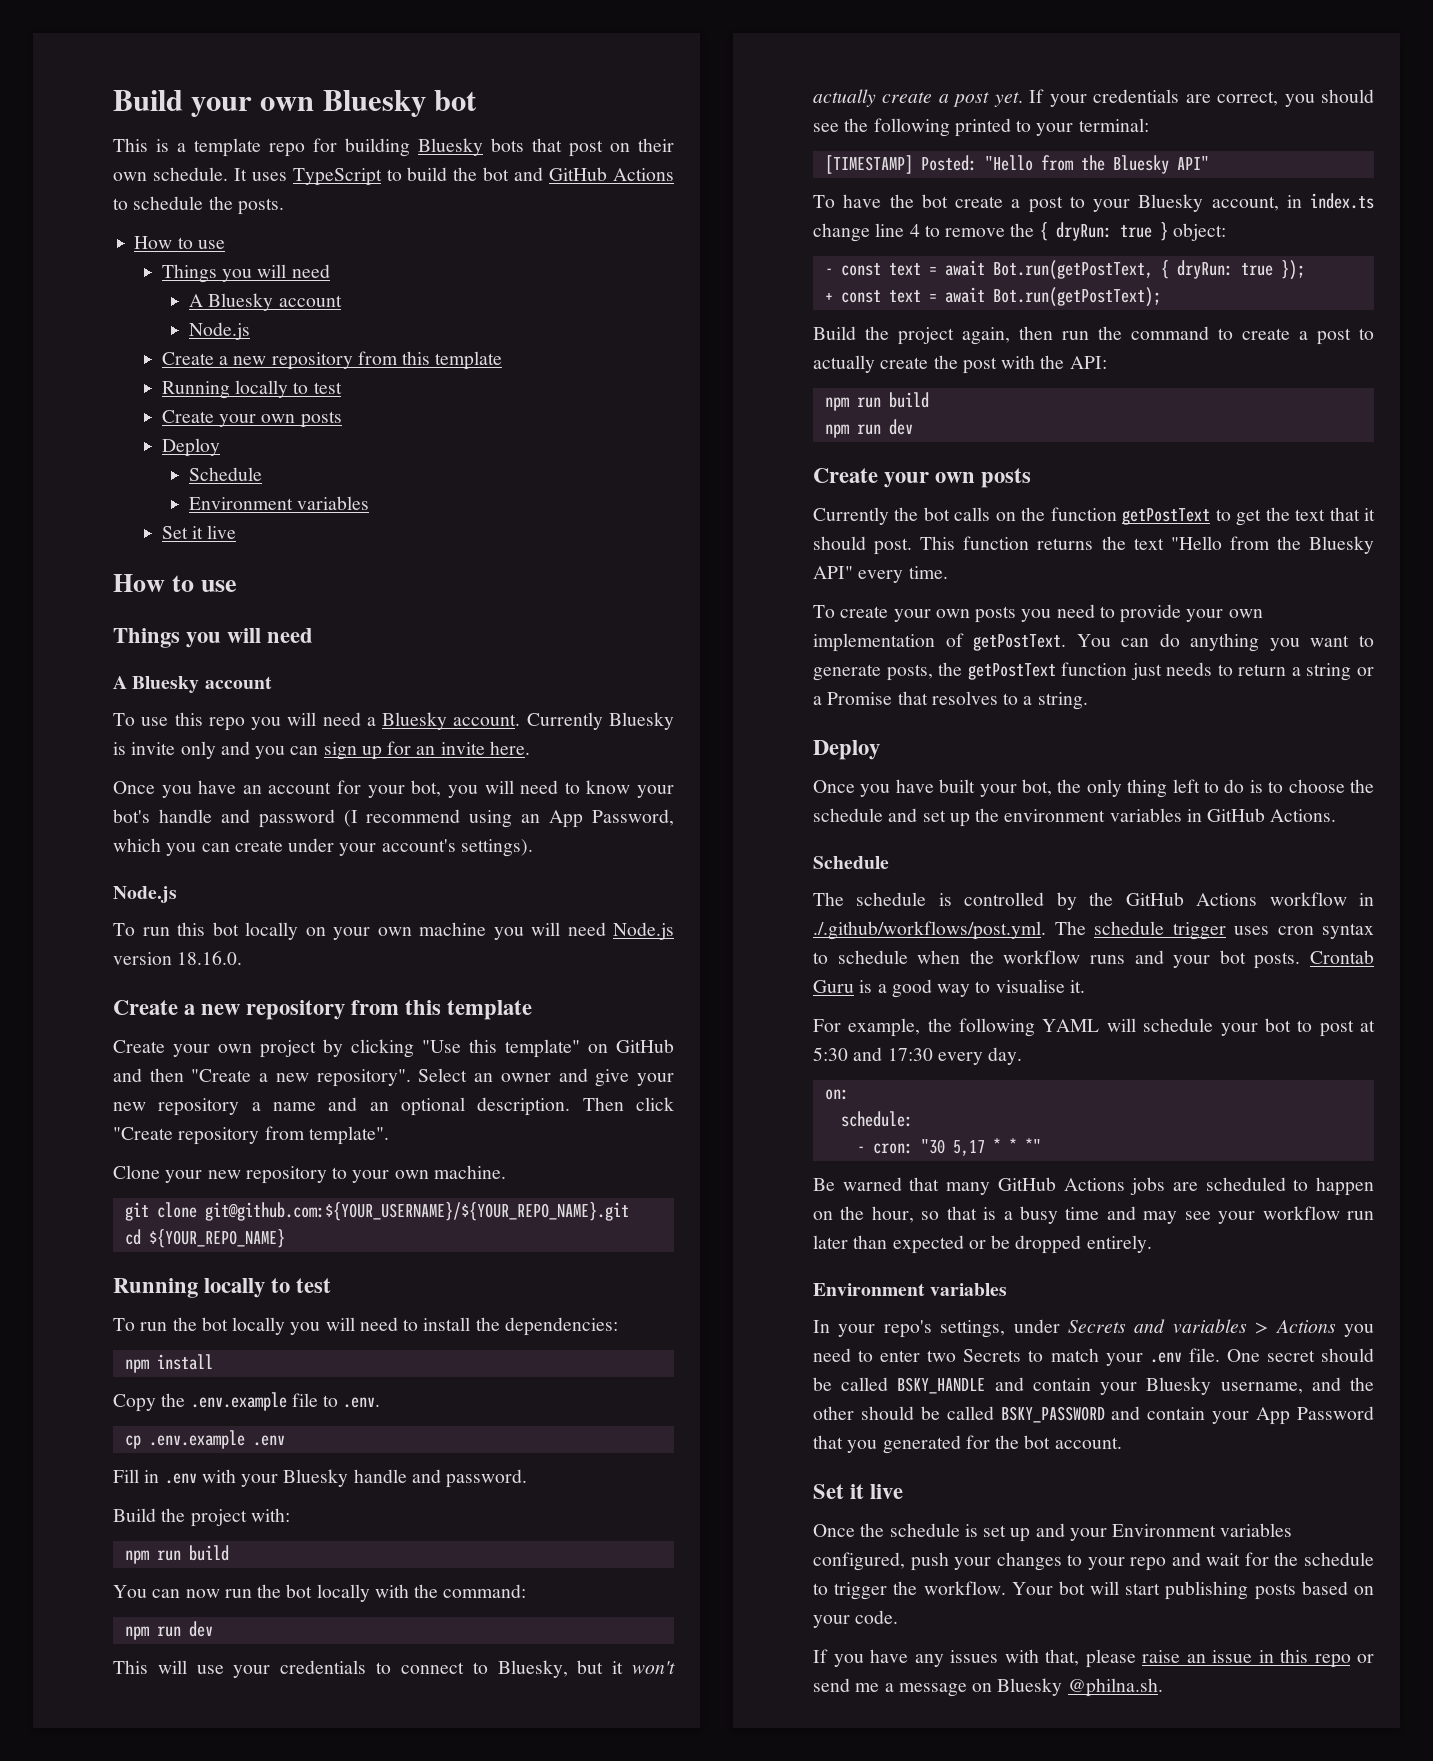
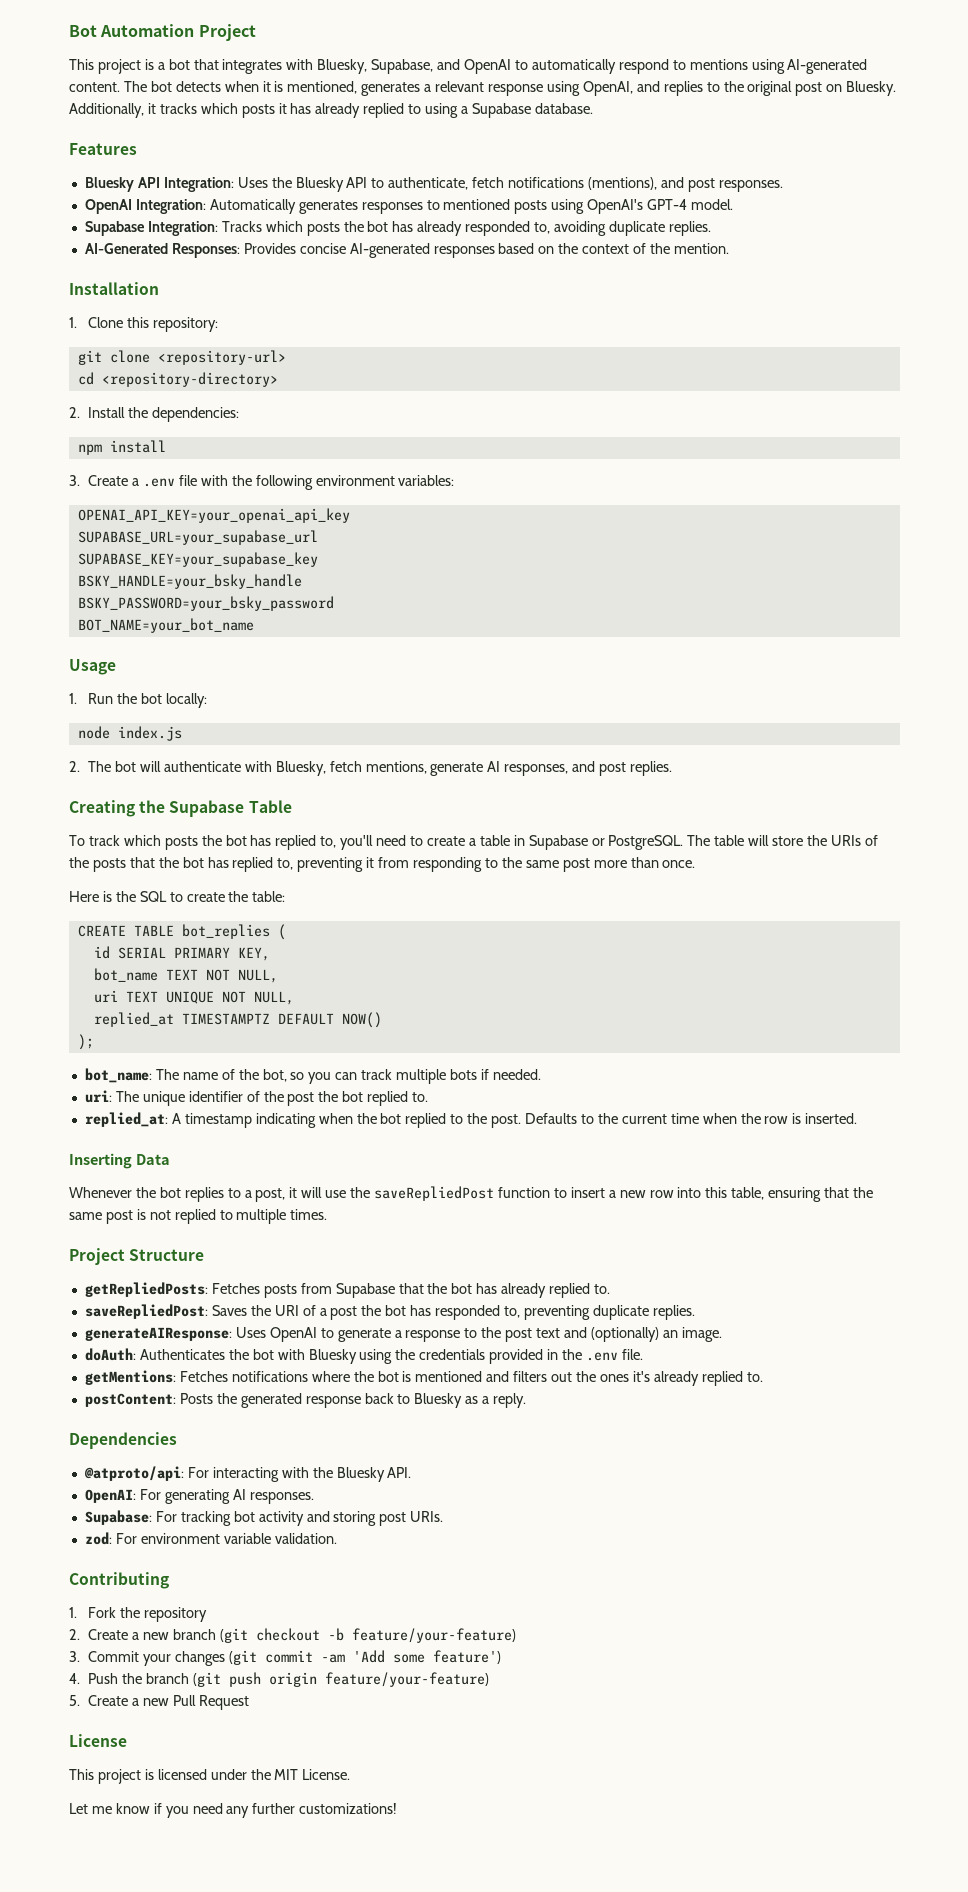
[113,90,477,117] [113,138,674,157] [113,167,675,186] [113,196,284,215] [134,236,225,249] [161,264,330,283] [188,293,342,311] [188,322,250,340] [161,351,503,370] [161,380,342,399] [161,410,342,428] [161,438,220,457] [188,467,262,481] [188,496,370,510] [161,525,237,539] [113,574,238,592] [113,628,314,648] [113,676,272,693] [113,712,674,731] [113,741,530,760] [113,780,674,798] [113,809,675,828] [113,838,533,857] [113,886,177,903] [113,922,674,940] [113,951,243,965] [113,1000,533,1020] [113,1039,674,1058] [113,1068,675,1087] [113,1097,674,1116] [113,1126,389,1145] [113,1165,506,1184] Build your own Bluesky bot // This is a template repo for building Bluesky bots that post on their own schedule. It uses TypeScript to build the bot and GitHub Actions to schedule the posts. // How to use // Things you will need // A Bluesky account // Node.js // Create a new repository from this template // Running locally to test // Create your own posts // Deploy // Schedule // Environment variables // Set it live // How to use // Things you will need // A Bluesky account // To use this repo you will need a Bluesky account. Currently Bluesky is invite only and you can sign up for an invite here. // Once you have an account for your bot, you will need to know your bot's handle and password (I recommend using an App Password, which you can create under your account's settings). // Node.js // To run this bot locally on your own machine you will need Node.js version 18.16.0. // Create a new repository from this template // Create your own project by clicking "Use this template" on GitHub and then "Create a new repository". Select an owner and give your new repository a name and an optional description. Then click "Create repository from template". // Clone your new repository to your own machine. -> [69,24,256,41] [69,59,868,74] [69,81,897,96] [69,103,593,118] [69,143,137,155] [84,177,783,192] [84,199,734,214] [84,221,711,236] [84,243,729,258] [69,282,159,295] [69,317,218,332] Bot Automation Project // This project is a bot that integrates with Bluesky, Supabase, and OpenAI to automatically respond to mentions using AI-generated content. The bot detects when it is mentioned, generates a relevant response using OpenAI, and replies to the original post on Bluesky. Additionally, it tracks which posts it has already replied to using a Supabase database. // Features // Bluesky API Integration: Uses the Bluesky API to authenticate, fetch notifications (mentions), and post responses. // OpenAI Integration: Automatically generates responses to mentioned posts using OpenAI's GPT-4 model. // Supabase Integration: Tracks which posts the bot has already responded to, avoiding duplicate replies. // AI-Generated Responses: Provides concise AI-generated responses based on the context of the mention. // Installation // 1. Clone this repository:
[204,1202,629,1221] git@github.com:${YOUR_USERNAME}/${YOUR_REPO_NAME}.git -> [157,350,286,365] <repository-url>
[148,1229,285,1248] [113,1278,332,1298] [113,1317,618,1336] [124,1354,213,1373] [113,1392,381,1412] [124,1430,285,1449] [113,1469,528,1488] [113,1508,290,1527] [124,1545,229,1564] [113,1584,527,1602] [124,1621,213,1640] [113,1660,675,1678] [813,89,1374,107] [813,118,1149,137] [824,155,1209,174] [813,193,1374,213] [813,222,1226,242] [824,260,1305,280] [824,287,1161,307] [813,326,1374,345] [813,355,1107,374] [824,392,929,411] [824,419,913,438] [813,468,1032,488] [813,507,1375,526] [813,536,1374,555] [813,566,948,583] [813,604,1263,623] [813,633,1374,652] [813,662,1374,681] [813,691,1088,710] [813,740,880,760] [813,779,1374,798] [813,808,1337,827] [813,856,889,869] [813,892,1374,910] [813,921,1374,940] [813,950,1374,969] [813,979,1085,998] [813,1018,1375,1037] [813,1047,1023,1065] [824,1089,849,1100] [840,1111,913,1127] [856,1138,1041,1156] [813,1177,1374,1196] [813,1206,1374,1224] [813,1235,1152,1254] [813,1283,1008,1296] [813,1319,1374,1338] [813,1348,1374,1366] [813,1377,1374,1395] [813,1406,1374,1425] [813,1435,1122,1454] [813,1484,904,1499] [813,1523,1293,1542] [813,1552,1375,1571] [813,1581,1374,1600] [813,1610,899,1628] [813,1649,1374,1668] [813,1678,1163,1697] ${YOUR_REPO_NAME} // Running locally to test // To run the bot locally you will need to install the dependencies: // npm install // Copy the .env.example file to .env. // cp .env.example .env // Fill in .env with your Bluesky handle and password. // Build the project with: // npm run build // You can now run the bot locally with the command: // npm run dev // This will use your credentials to connect to Bluesky, but it won't actually create a post yet. If your credentials are correct, you should see the following printed to your terminal: // [TIMESTAMP] Posted: "Hello from the Bluesky API" // To have the bot create a post to your Bluesky account, in index.ts change line 4 to remove the { dryRun: true } object: // - const text = await Bot.run(getPostText, { dryRun: true }); // + const text = await Bot.run(getPostText); // Build the project again, then run the command to create a post to actually create the post with the API: // npm run build // npm run dev // Create your own posts // Currently the bot calls on the function getPostText to get the text that it should post. This function returns the text "Hello from the Bluesky API" every time. // To create your own posts you need to provide your own implementation of getPostText. You can do anything you want to generate posts, the getPostText function just needs to return a string or a Promise that resolves to a string. // Deploy // Once you have built your bot, the only thing left to do is to choose the schedule and set up the environment variables in GitHub Actions. // Schedule // The schedule is controlled by the GitHub Actions workflow in ./.github/workflows/post.yml. The schedule trigger uses cron syntax to schedule when the workflow runs and your bot posts. Crontab Guru is a good way to visualise it. // For example, the following YAML will schedule your bot to post at 5:30 and 17:30 every day. // on: // schedule: // - cron: "30 5,17 * * *" // Be warned that many GitHub Actions jobs are scheduled to happen on the hour, so that is a busy time and may see your workflow run later than expected or be dropped entirely. // Environment variables // In your repo's settings, under Secrets and variables > Actions you need to enter two Secrets to match your .env file. One secret should be called BSKY_HANDLE and contain your Bluesky username, and the other should be called BSKY_PASSWORD and contain your App Password that you generated for the bot account. // Set it live // Once the schedule is set up and your Environment variables configured, push your changes to your repo and wait for the schedule to trigger the workflow. Your bot will start publishing posts based on your code. // If you have any issues with that, please raise an issue in this repo or send me a message on Bluesky @philna.sh. -> [101,372,278,387] [69,407,239,422] [77,440,166,455] [69,475,455,490] [77,508,350,523] [77,530,318,545] [77,552,318,567] [77,574,302,589] [77,596,334,611] [77,618,254,633] [69,659,116,675] [69,693,207,708] [77,726,182,741] [69,761,672,776] [69,800,292,817] [69,835,878,850] [69,857,696,872] [69,891,286,902] [77,924,286,940] [93,946,270,961] [93,968,278,983] [93,990,294,1005] [93,1012,382,1028] [77,1034,94,1050] [84,1068,541,1084] [84,1090,429,1106] [84,1112,858,1128] [69,1153,170,1169] [69,1186,874,1202] [69,1209,328,1224] [69,1248,205,1265] [84,1282,611,1298] [84,1304,695,1320] [84,1327,722,1342] [84,1348,643,1364] [84,1370,763,1386] [84,1393,527,1408] [69,1432,177,1449] [84,1466,412,1482] [84,1489,314,1504] [84,1510,444,1526] [84,1532,337,1545] [69,1572,169,1589] [69,1607,207,1622] [69,1628,516,1643] [69,1650,501,1666] [69,1672,489,1687] [69,1695,249,1710] [69,1734,127,1747] [69,1769,351,1784] [69,1803,398,1818] <repository-directory> // 2. Install the dependencies: // npm install // 3. Create a .env file with the following environment variables: // OPENAI_API_KEY=your_openai_api_key // SUPABASE_URL=your_supabase_url // SUPABASE_KEY=your_supabase_key // BSKY_HANDLE=your_bsky_handle // BSKY_PASSWORD=your_bsky_password // BOT_NAME=your_bot_name // Usage // 1. Run the bot locally: // node index.js // 2. The bot will authenticate with Bluesky, fetch mentions, generate AI responses, and post replies. // Creating the Supabase Table // To track which posts the bot has replied to, you'll need to create a table in Supabase or PostgreSQL. The table will store the URIs of the posts that the bot has replied to, preventing it from responding to the same post more than once. // Here is the SQL to create the table: // CREATE TABLE bot_replies ( // id SERIAL PRIMARY KEY, // bot_name TEXT NOT NULL, // uri TEXT UNIQUE NOT NULL, // replied_at TIMESTAMPTZ DEFAULT NOW() // ); // bot_name: The name of the bot, so you can track multiple bots if needed. // uri: The unique identifier of the post the bot replied to. // replied_at: A timestamp indicating when the bot replied to the post. Defaults to the current time when the row is inserted. // Inserting Data // Whenever the bot replies to a post, it will use the saveRepliedPost function to insert a new row into this table, ensuring that the same post is not replied to multiple times. // Project Structure // getRepliedPosts: Fetches posts from Supabase that the bot has already replied to. // saveRepliedPost: Saves the URI of a post the bot has responded to, preventing duplicate replies. // generateAIResponse: Uses OpenAI to generate a response to the post text and (optionally) an image. // doAuth: Authenticates the bot with Bluesky using the credentials provided in the .env file. // getMentions: Fetches notifications where the bot is mentioned and filters out the ones it's already replied to. // postContent: Posts the generated response back to Bluesky as a reply. // Dependencies // @atproto/api: For interacting with the Bluesky API. // OpenAI: For generating AI responses. // Supabase: For tracking bot activity and storing post URIs. // zod: For environment variable validation. // Contributing // 1. Fork the repository // 2. Create a new branch (git checkout -b feature/your-feature) // 3. Commit your changes (git commit -am 'Add some feature') // 4. Push the branch (git push origin feature/your-feature) // 5. Create a new Pull Request // License // This project is licensed under the MIT License. // Let me know if you need any further customizations!

